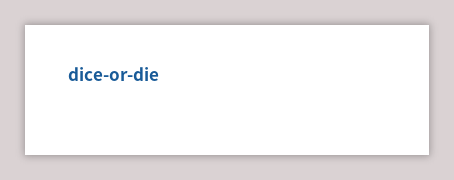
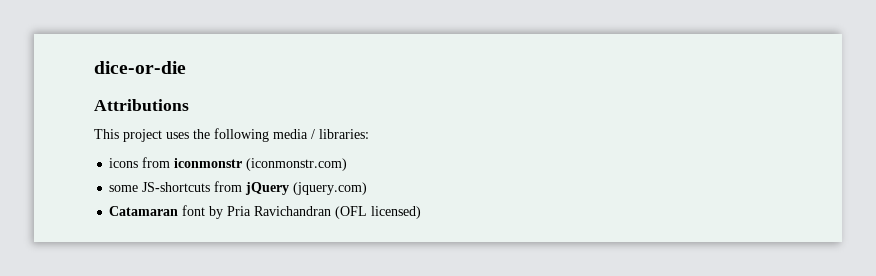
(159, 74) none -> [94,99,189,111] [94,128,369,142] [109,157,348,171] [109,181,368,195] [109,205,422,219] // Attributions // This project uses the following media / libraries: // icons from iconmonstr (iconmonstr.com) // some JS-shortcuts from jQuery (jquery.com) // Catamaran font by Pria Ravichandran (OFL licensed)

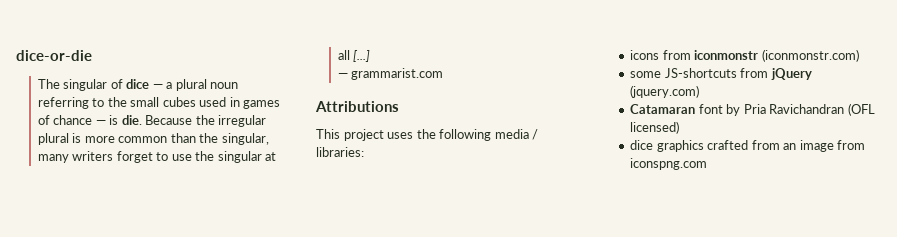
(186, 67) none -> [37,79,239,91] [37,97,281,109] [37,115,267,127] [37,133,269,145] [37,151,277,163] [337,50,371,62] [337,68,444,80] // The singular of dice — a plural noun referring to the small cubes used in games of chance — is die. Because the irregular plural is more common than the singular, many writers forget to use the singular at all [...] // — grammarist.com
(422, 212) none -> [630,140,866,152] [630,158,708,170] // dice graphics crafted from an image from iconspng.com

